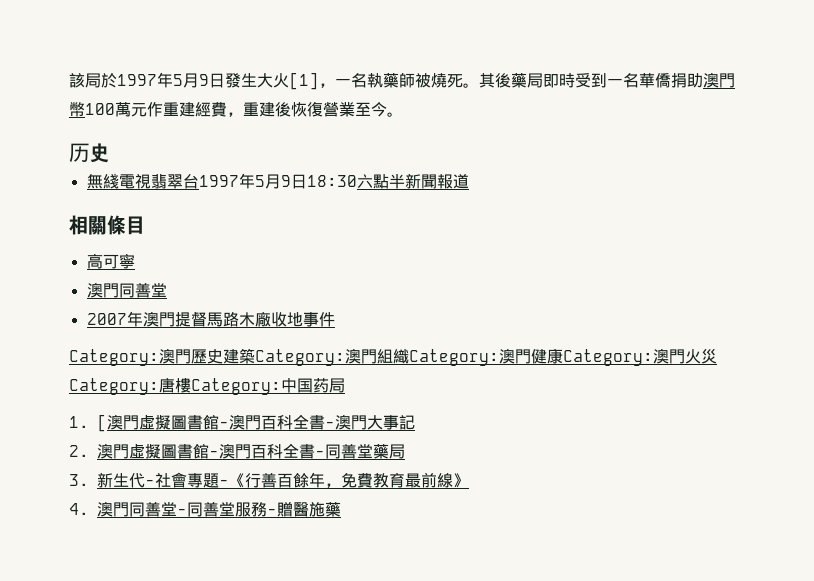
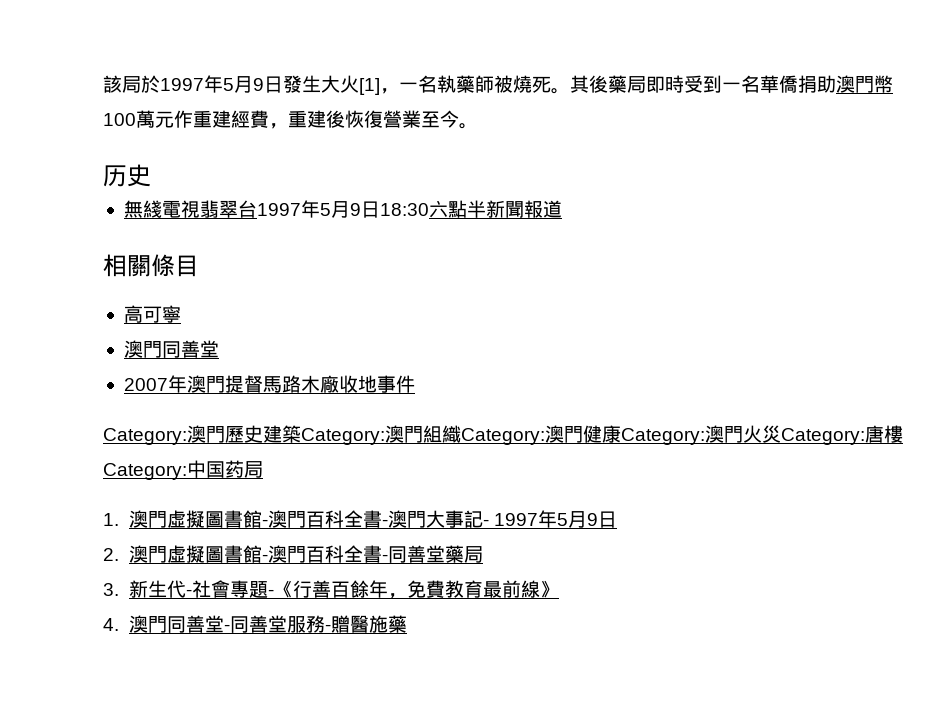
[97,414,107,432] [ -> (119, 519) none
(415, 422) none -> [483,510,618,528] - 1997年5月9日

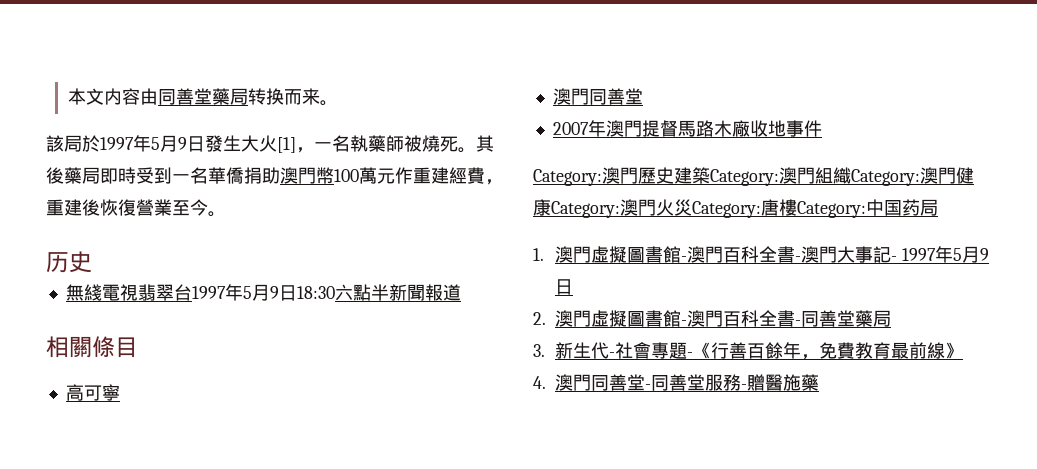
(103, 84) none -> [68,88,339,106] 本文内容由同善堂藥局转换而来。 //

